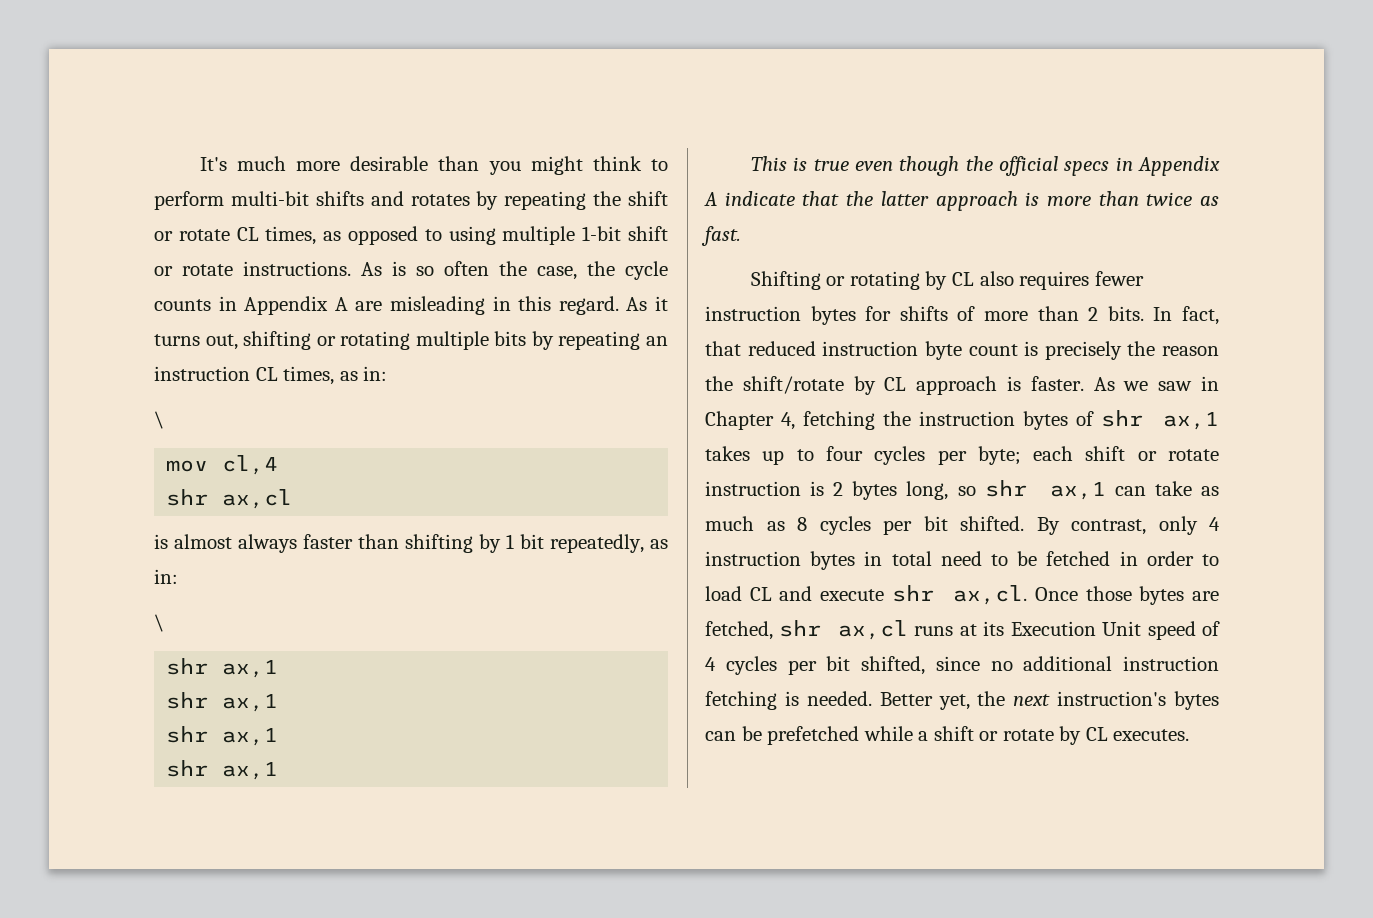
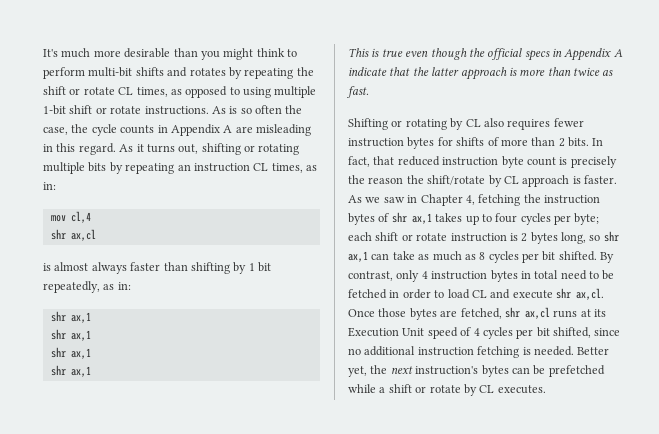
[154,411,164,429] // \ -> (56, 186) none
[154,614,164,632] // \ -> (131, 286) none

